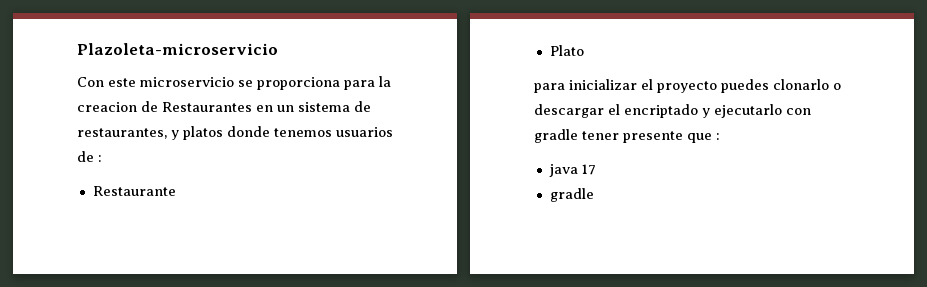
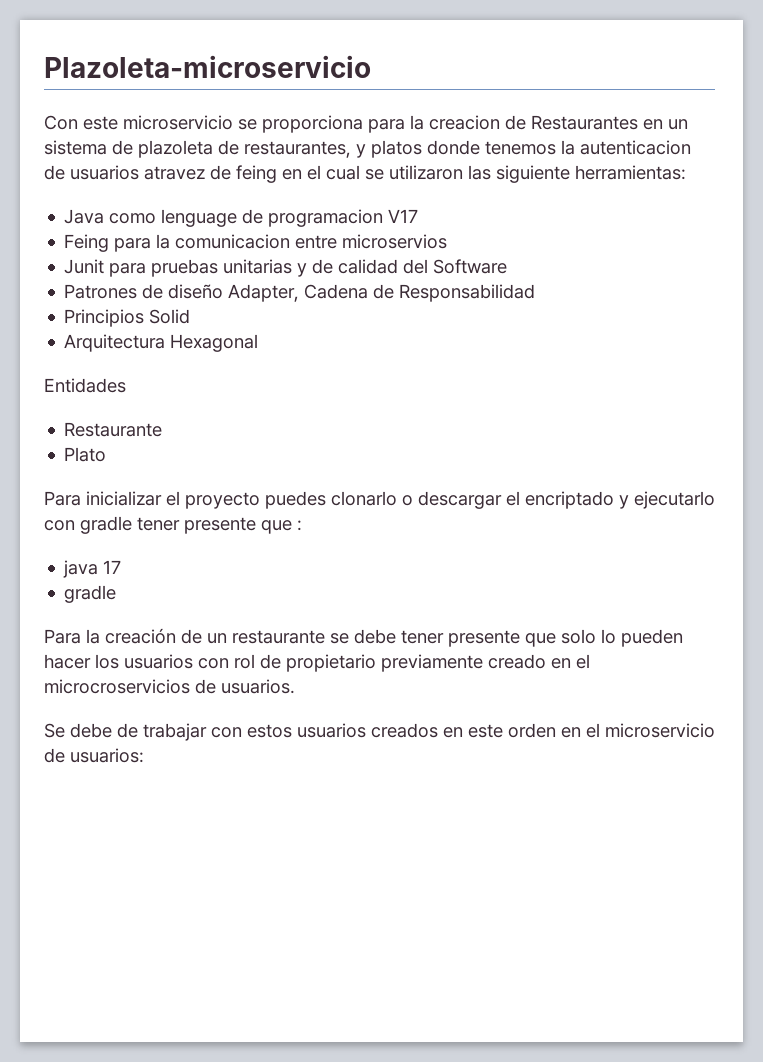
(371, 106) none -> [138,140,239,158] plazoleta de
[336,127,393,137] [77,151,102,162] usuarios de : -> [561,140,691,155] [44,165,686,183] [64,209,419,227] [64,234,448,252] [64,259,508,277] [64,284,536,302] [64,309,191,327] [64,334,259,352] [44,378,126,393] la autenticacion de usuarios atravez de feing en el cual se utilizaron las siguiente herramientas: // Java como lenguage de programacion V17 // Feing para la comunicacion entre microservios // Junit para pruebas unitarias y de calidad del Software // Patrones de diseño Adapter, Cadena de Responsabilidad // Principios Solid // Arquitectura Hexagonal // Entidades
[534,83,565,93] para -> [44,491,81,506] Para
(594, 195) none -> [44,628,683,647] [44,654,590,672] [44,679,295,694] [44,723,715,741] [44,748,144,763] // Para la creación de un restaurante se debe tener presente que solo lo pueden hacer los usuarios con rol de propietario previamente creado en el microcroservicios de usuarios. // Se debe de trabajar con estos usuarios creados en este orden en el microservicio de usuarios:

